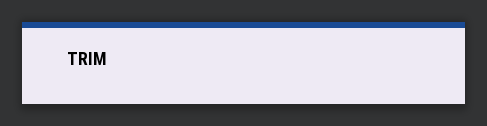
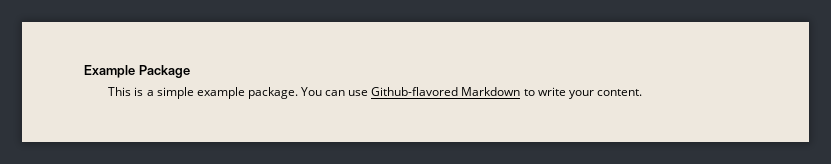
[67,52,106,65] TRIM -> [84,65,190,78] [108,87,642,99] Example Package // This is a simple example package. You can use Github-flavored Markdown to write your content.

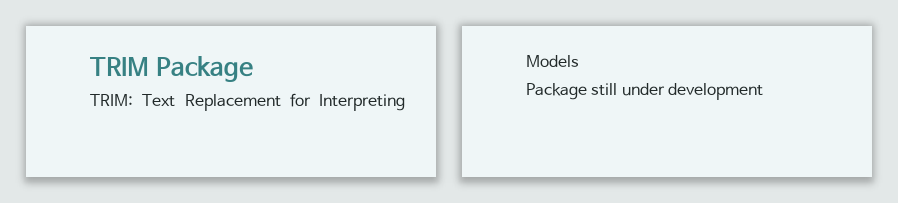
[84,65,135,78] Example -> [90,57,149,76] TRIM
[108,87,642,99] This is a simple example package. You can use Github-flavored Markdown to write your content. -> [90,93,405,111] [526,55,579,67] [526,83,763,100] TRIM: Text Replacement for Interpreting Models // Package still under development

